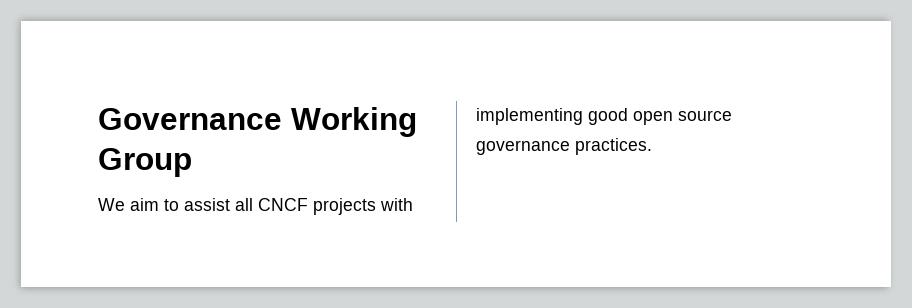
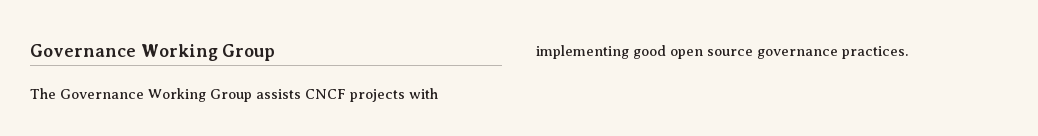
[98,198,253,211] We aim to assist all -> [30,88,301,102] The Governance Working Group assists

